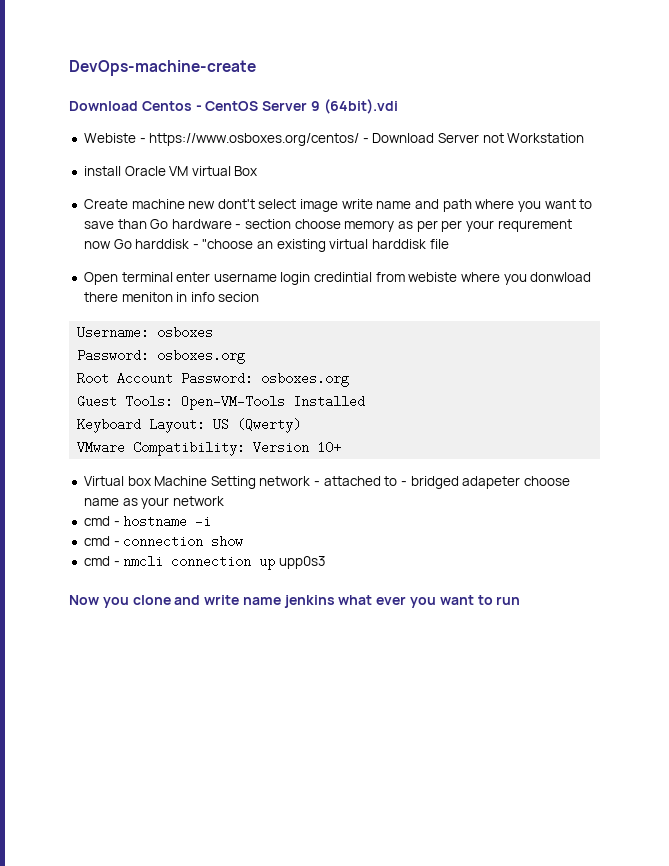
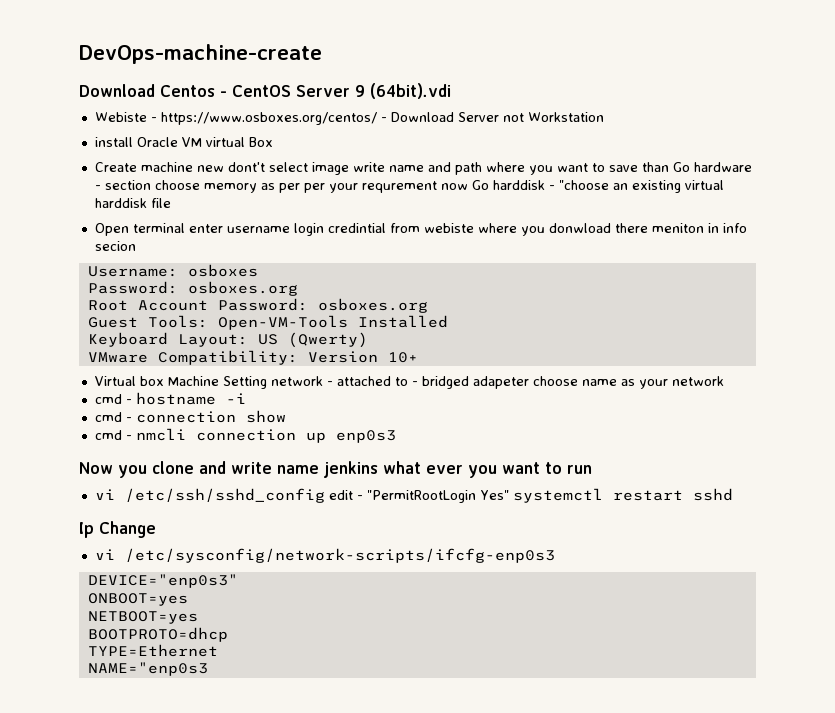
[278,556,325,569] upp0s3 -> [335,430,396,443] enp0s3
(521, 600) none -> [94,488,733,503] [79,521,156,538] [94,548,555,563] [87,574,238,588] [87,593,188,606] [87,611,198,624] [87,627,228,642] [87,644,218,657] [87,662,208,676] // vi /etc/ssh/sshd_config edit - "PermitRootLogin Yes" systemctl restart sshd // Ip Change // vi /etc/sysconfig/network-scripts/ifcfg-enp0s3 // DEVICE="enp0s3" // ONBOOT=yes // NETBOOT=yes // BOOTPROTO=dhcp // TYPE=Ethernet // NAME="enp0s3

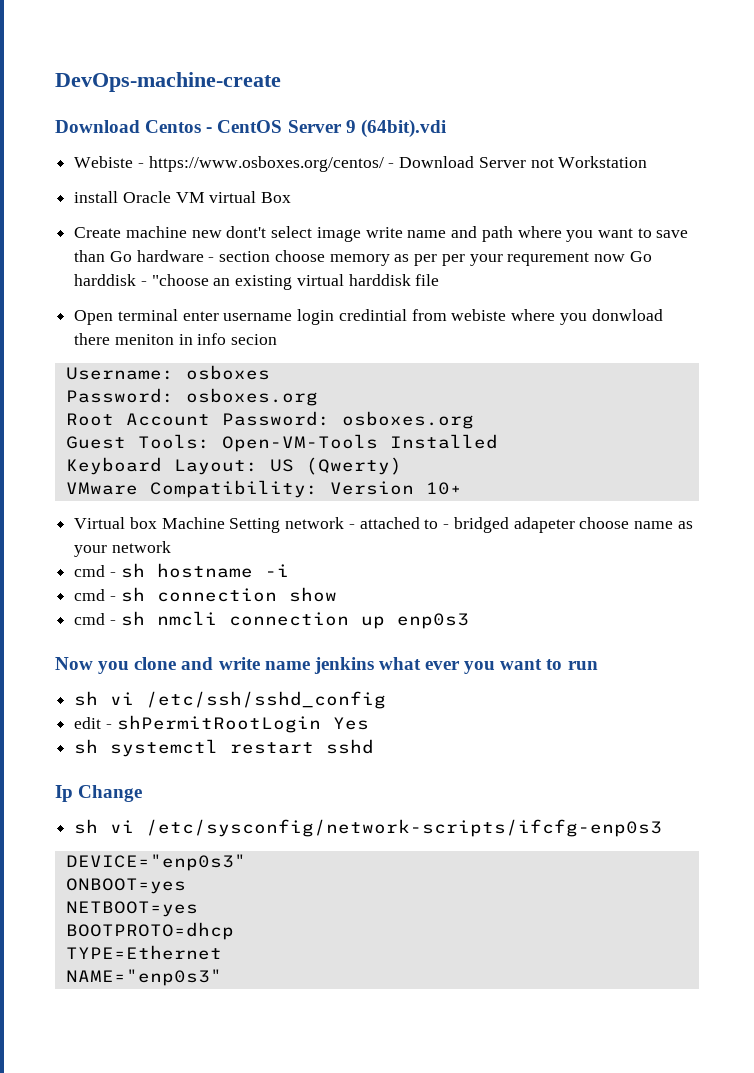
(132, 401) none -> [120,563,145,578] sh
(132, 419) none -> [120,587,145,602] sh
(132, 437) none -> [120,611,145,626] sh
(592, 469) none -> [74,691,99,706] sh
(325, 495) none -> (387, 700) //
[366,490,509,503] "PermitRootLogin Yes" -> [116,715,369,733] [74,739,99,754] shPermitRootLogin Yes // sh
(156, 529) none -> [74,819,99,834] sh
[87,662,208,676] NAME="enp0s3 -> [65,969,222,986] NAME="enp0s3"

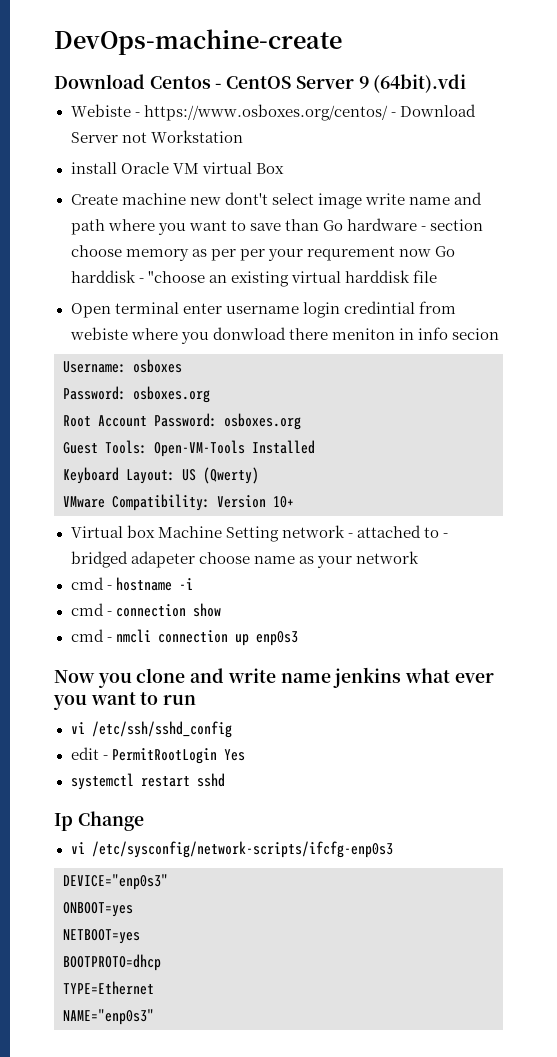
[120,563,145,578] sh -> (112, 587) none
[120,587,145,602] sh -> (112, 613) none
[120,611,145,626] sh -> (112, 639) none
[74,691,99,706] sh -> (197, 699) none
[116,715,321,733] shPermitRootLogin -> [111,748,217,764] PermitRootLogin
[74,739,99,754] sh -> (245, 755) none
[74,819,99,834] sh -> (144, 821) none

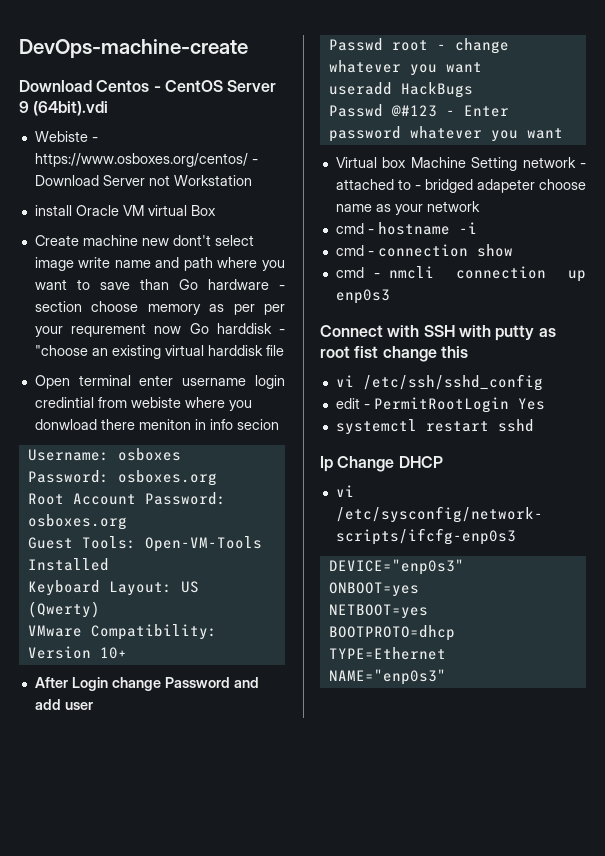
(294, 502) none -> [34,677,259,691] [34,699,93,710] [328,38,509,54] [328,60,482,76] [328,82,473,98] [328,104,509,117] [328,126,563,142] // After Login change Password and add user // Passwd root - change whatever you want // useradd HackBugs // Passwd @#123 - Enter password whatever you want
[54,667,494,688] [53,692,197,710] Now you clone and write name jenkins what ever you want to run -> [320,325,556,341] [320,346,468,362] Connect with SSH with putty as root fist change this
(144, 821) none -> [398,456,443,468] DHCP

